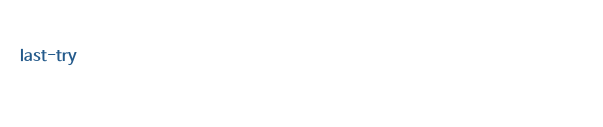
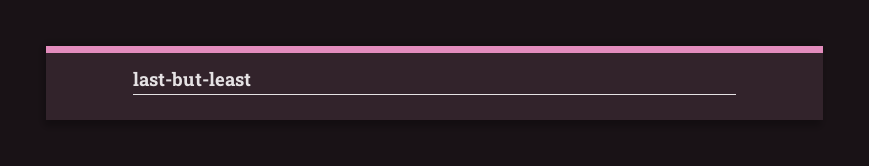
[20,48,77,66] last-try -> [133,71,251,87] last-but-least

